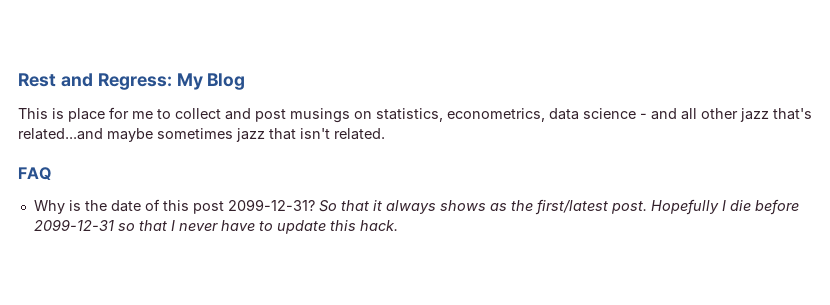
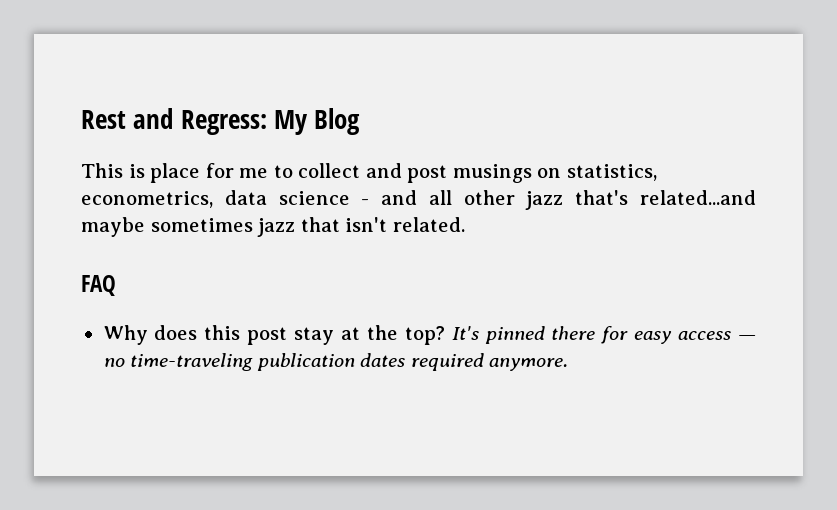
[68,199,799,215] [33,219,398,234] is the date of this post 2099-12-31? So that it always shows as the first/latest post. Hopefully I die before 2099-12-31 so that I never have to update this hack. -> [154,325,757,345] [103,353,569,371] does this post stay at the top? It's pinned there for easy access — no time-traveling publication dates required anymore.

